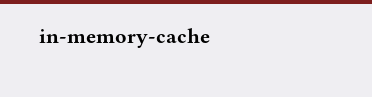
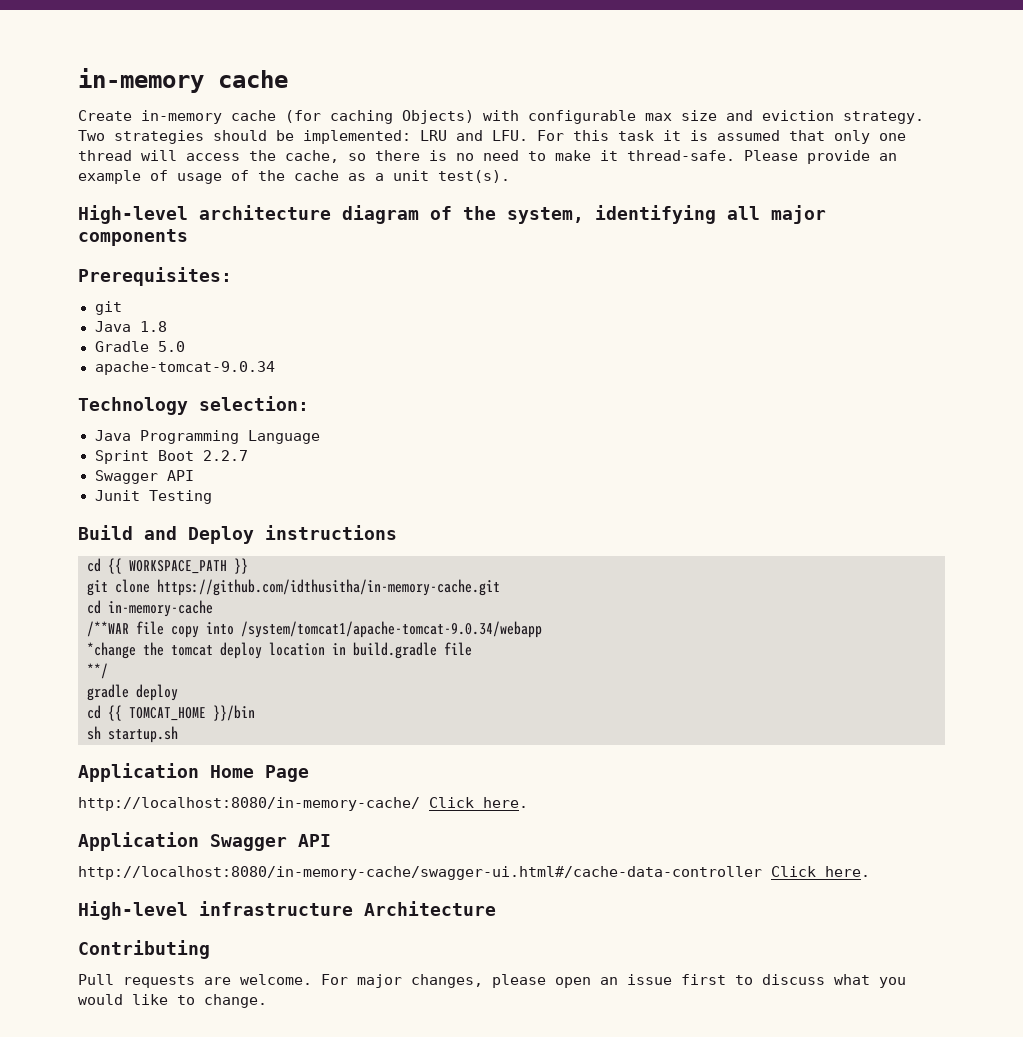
[39,28,210,48] in-memory-cache -> [78,68,288,93] [78,110,924,124] [78,130,906,144] [78,150,897,164] [78,170,510,184] [78,205,826,224] [78,229,188,246] [78,267,232,286] [94,301,122,315] [94,321,167,332] [94,341,185,352] [94,361,275,375] [78,396,309,415] [94,430,320,444] [94,450,248,464] [94,470,194,484] [94,490,212,504] [78,525,397,544] [87,558,248,574] [87,579,500,596] [87,600,213,617] [87,621,542,638] [87,642,472,659] [87,663,108,679] [87,684,178,701] [87,705,255,721] [87,726,178,743] [78,763,309,782] [78,797,528,811] [78,832,331,851] [78,866,870,880] [78,901,496,920] [78,940,210,959] [78,974,906,988] [78,994,267,1008] in-memory cache // Create in-memory cache (for caching Objects) with configurable max size and eviction strategy. Two strategies should be implemented: LRU and LFU. For this task it is assumed that only one thread will access the cache, so there is no need to make it thread-safe. Please provide an example of usage of the cache as a unit test(s). // High-level architecture diagram of the system, identifying all major components // Prerequisites: // git // Java 1.8 // Gradle 5.0 // apache-tomcat-9.0.34 // Technology selection: // Java Programming Language // Sprint Boot 2.2.7 // Swagger API // Junit Testing // Build and Deploy instructions // cd {{ WORKSPACE_PATH }} // git clone https://github.com/idthusitha/in-memory-cache.git // cd in-memory-cache // /**WAR file copy into /system/tomcat1/apache-tomcat-9.0.34/webapp // *change the tomcat deploy location in build.gradle file // **/ // gradle deploy // cd {{ TOMCAT_HOME }}/bin // sh startup.sh // Application Home Page // http://localhost:8080/in-memory-cache/ Click here. // Application Swagger API // http://localhost:8080/in-memory-cache/swagger-ui.html#/cache-data-controller Click here. // High-level infrastructure Architecture // Contributing // Pull requests are welcome. For major changes, please open an issue first to discuss what you would like to change.

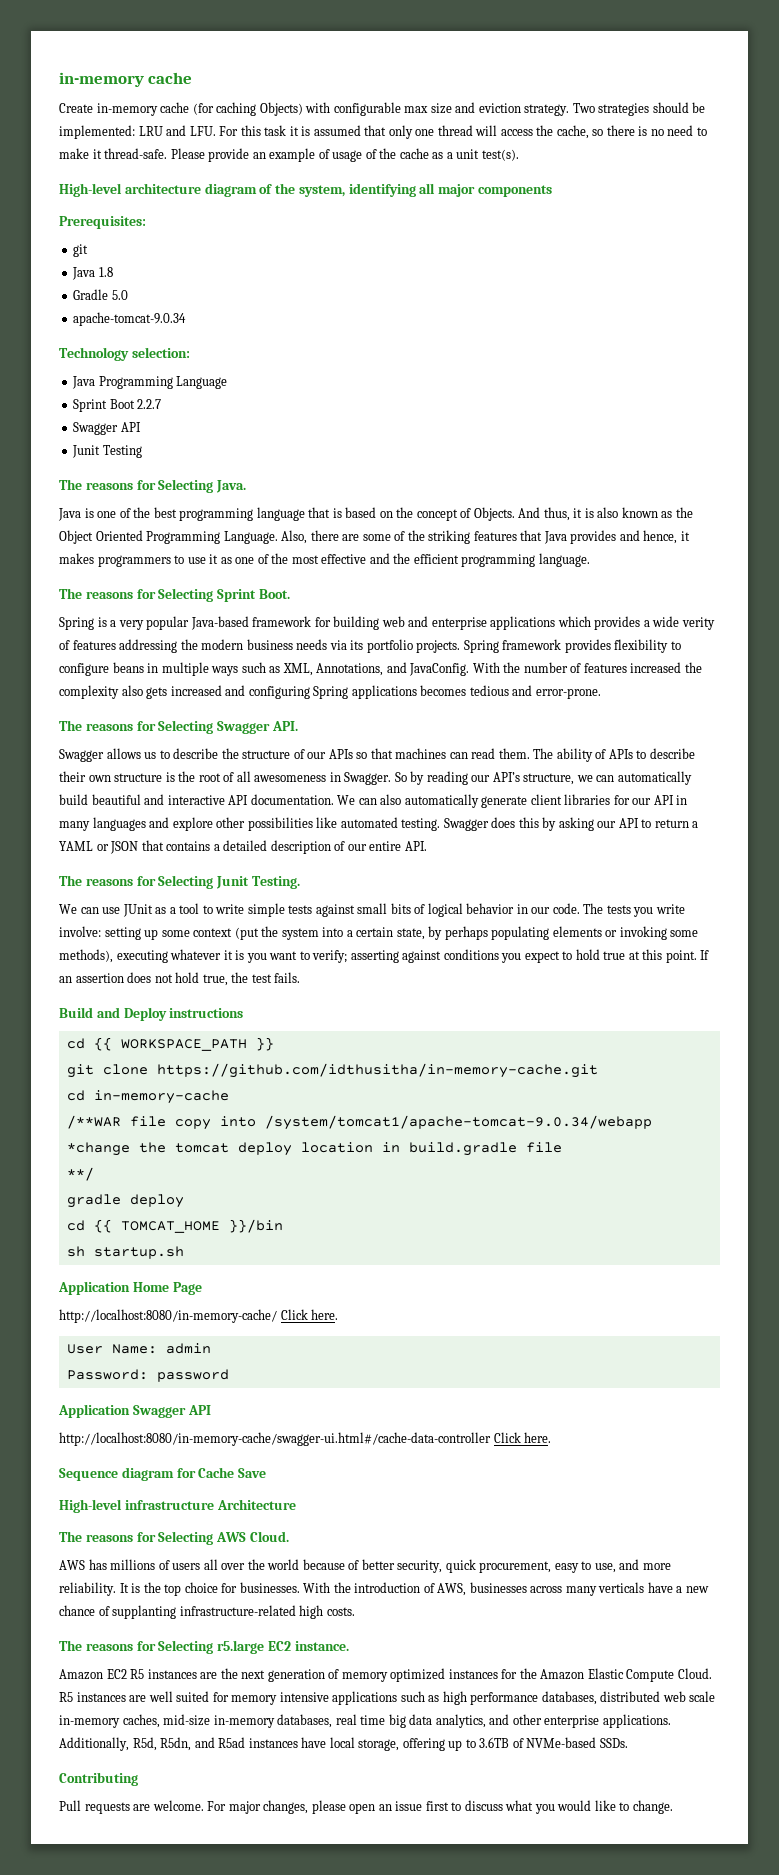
(212, 497) none -> [59,479,247,493] [58,507,693,521] [59,530,690,544] [59,553,590,567] [59,588,290,602] [59,616,715,630] [59,639,681,653] [59,662,702,676] [59,685,601,699] [59,720,298,734] [59,748,695,762] [59,771,692,785] [59,794,688,808] [59,817,699,831] [59,840,427,854] [59,875,300,889] [59,903,685,917] [59,926,699,940] [59,949,710,963] [59,972,301,986] // The reasons for Selecting Java. // Java is one of the best programming language that is based on the concept of Objects. And thus, it is also known as the Object Oriented Programming Language. Also, there are some of the striking features that Java provides and hence, it makes programmers to use it as one of the most effective and the efficient programming language. // The reasons for Selecting Sprint Boot. // Spring is a very popular Java-based framework for building web and enterprise applications which provides a wide verity of features addressing the modern business needs via its portfolio projects. Spring framework provides flexibility to configure beans in multiple ways such as XML, Annotations, and JavaConfig. With the number of features increased the complexity also gets increased and configuring Spring applications becomes tedious and error-prone. // The reasons for Selecting Swagger API. // Swagger allows us to describe the structure of our APIs so that machines can read them. The ability of APIs to describe their own structure is the root of all awesomeness in Swagger. So by reading our API’s structure, we can automatically build beautiful and interactive API documentation. We can also automatically generate client libraries for our API in many languages and explore other possibilities like automated testing. Swagger does this by asking our API to return a YAML or JSON that contains a detailed description of our entire API. // The reasons for Selecting Junit Testing. // We can use JUnit as a tool to write simple tests against small bits of logical behavior in our code. The tests you write involve: setting up some context (put the system into a certain state, by perhaps populating elements or invoking some methods), executing whatever it is you want to verify; asserting against conditions you expect to hold true at this point. If an assertion does not hold true, the test fails.
(528, 802) none -> [66,1343,211,1354] [66,1369,229,1382] // User Name: admin // Password: password
[78,901,496,920] High-level infrastructure Architecture -> [59,1467,267,1481] [59,1499,296,1513] [59,1531,289,1545] [59,1559,671,1573] [59,1582,709,1596] [59,1605,355,1619] [59,1640,349,1654] [59,1668,712,1682] [59,1691,716,1705] [59,1714,671,1728] [59,1737,628,1751] Sequence diagram for Cache Save // High-level infrastructure Architecture // The reasons for Selecting AWS Cloud. // AWS has millions of users all over the world because of better security, quick procurement, easy to use, and more reliability. It is the top choice for businesses. With the introduction of AWS, businesses across many verticals have a new chance of supplanting infrastructure-related high costs. // The reasons for Selecting r5.large EC2 instance. // Amazon EC2 R5 instances are the next generation of memory optimized instances for the Amazon Elastic Compute Cloud. R5 instances are well suited for memory intensive applications such as high performance databases, distributed web scale in-memory caches, mid-size in-memory databases, real time big data analytics, and other enterprise applications. Additionally, R5d, R5dn, and R5ad instances have local storage, offering up to 3.6TB of NVMe-based SSDs.

